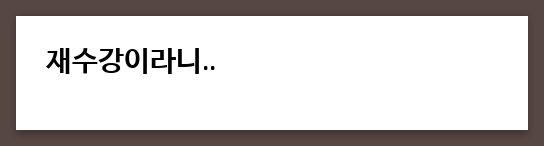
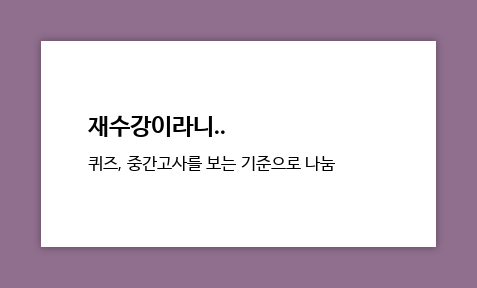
(216, 61) none -> [88,155,336,172] // 퀴즈, 중간고사를 보는 기준으로 나눔

